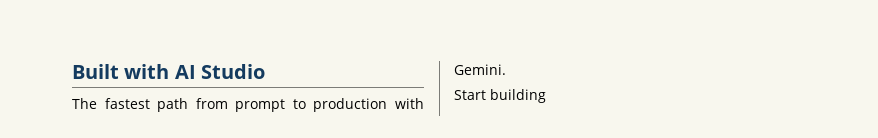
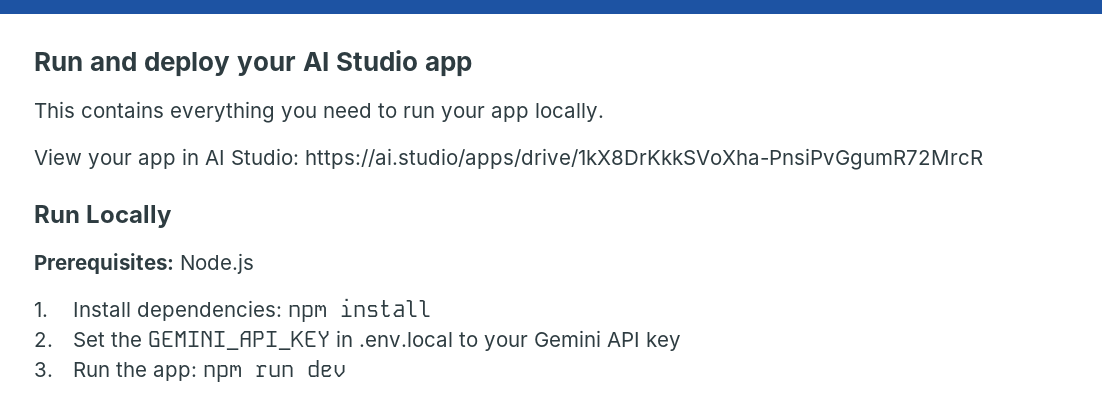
[72,64,265,79] [72,98,424,112] [454,64,506,75] [454,89,546,103] Built with AI Studio // The fastest path from prompt to production with Gemini. // Start building -> [34,50,473,77] [34,101,604,123] [34,148,983,170] [34,205,173,228] [34,253,254,274] [34,298,432,322] [34,330,682,351] [34,360,347,382] Run and deploy your AI Studio app // This contains everything you need to run your app locally. // View your app in AI Studio: https://ai.studio/apps/drive/1kX8DrKkkSVoXha-PnsiPvGgumR72MrcR // Run Locally // Prerequisites: Node.js // 1. Install dependencies: npm install // 2. Set the GEMINI_API_KEY in .env.local to your Gemini API key // 3. Run the app: npm run dev

